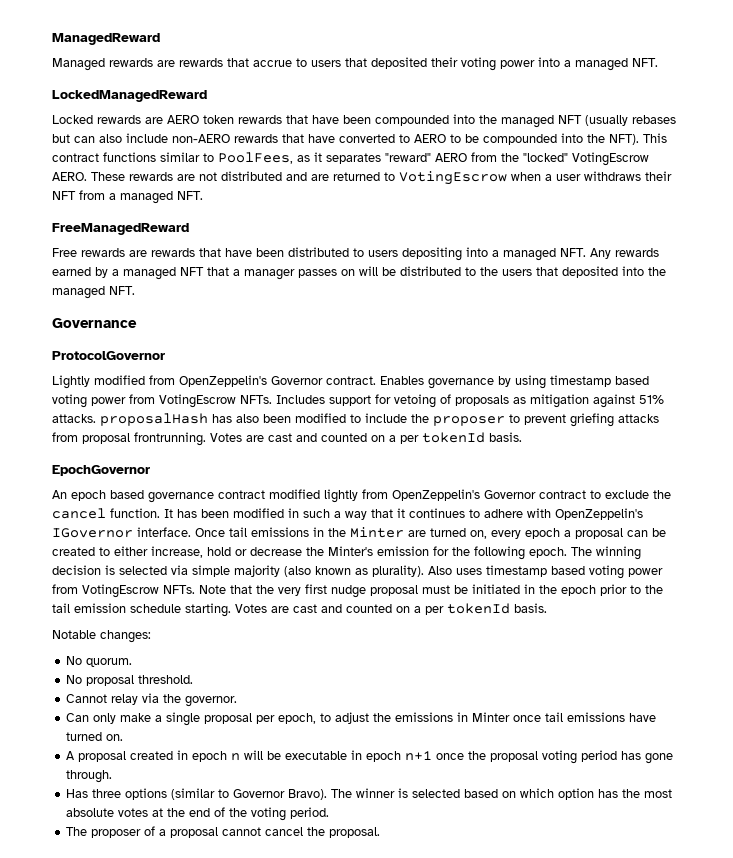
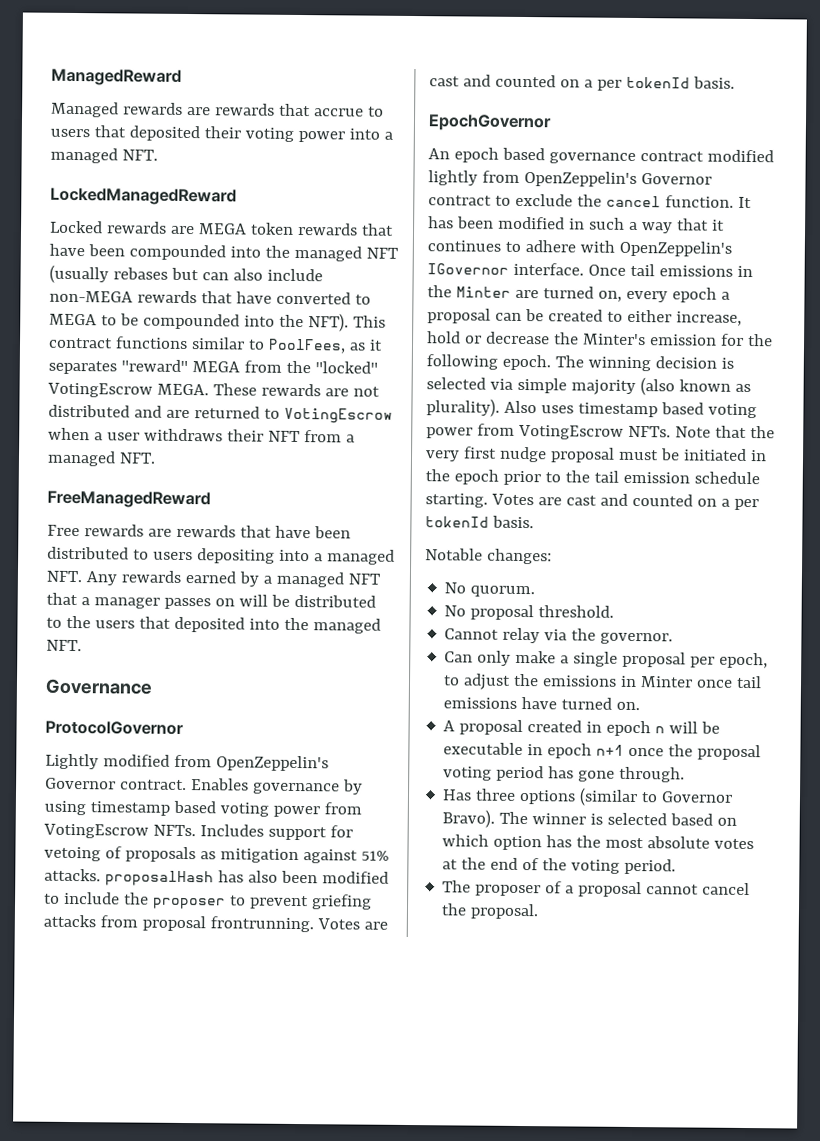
[167,115,199,124] AERO -> [197,223,247,235] MEGA
[172,134,230,143] non-AERO -> [49,290,133,303] non-MEGA
[414,134,446,143] AERO -> [49,313,97,326] MEGA
[435,153,467,162] AERO -> [191,361,240,373] MEGA
[52,172,87,181] AERO. -> [156,383,209,396] MEGA.

